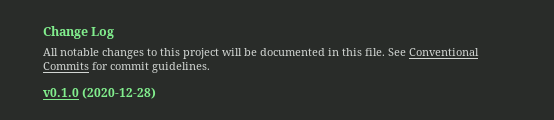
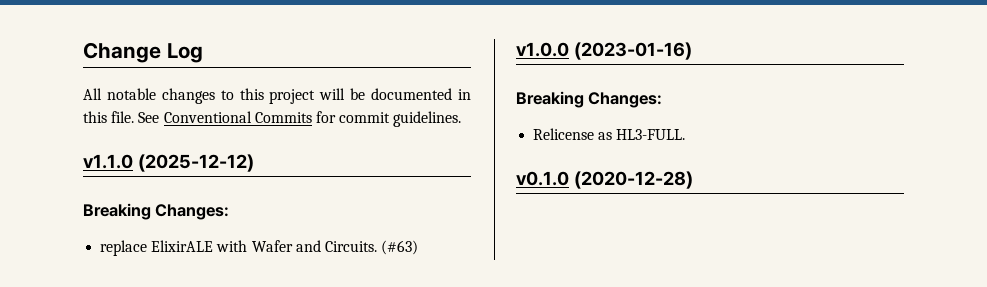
(210, 67) none -> [83,154,254,172] [83,203,230,220] [100,240,419,256] [516,42,692,60] [516,91,663,108] [533,128,686,140] // v1.1.0 (2025-12-12) // Breaking Changes: // replace ElixirALE with Wafer and Circuits. (#63) // v1.0.0 (2023-01-16) // Breaking Changes: // Relicense as HL3-FULL.

